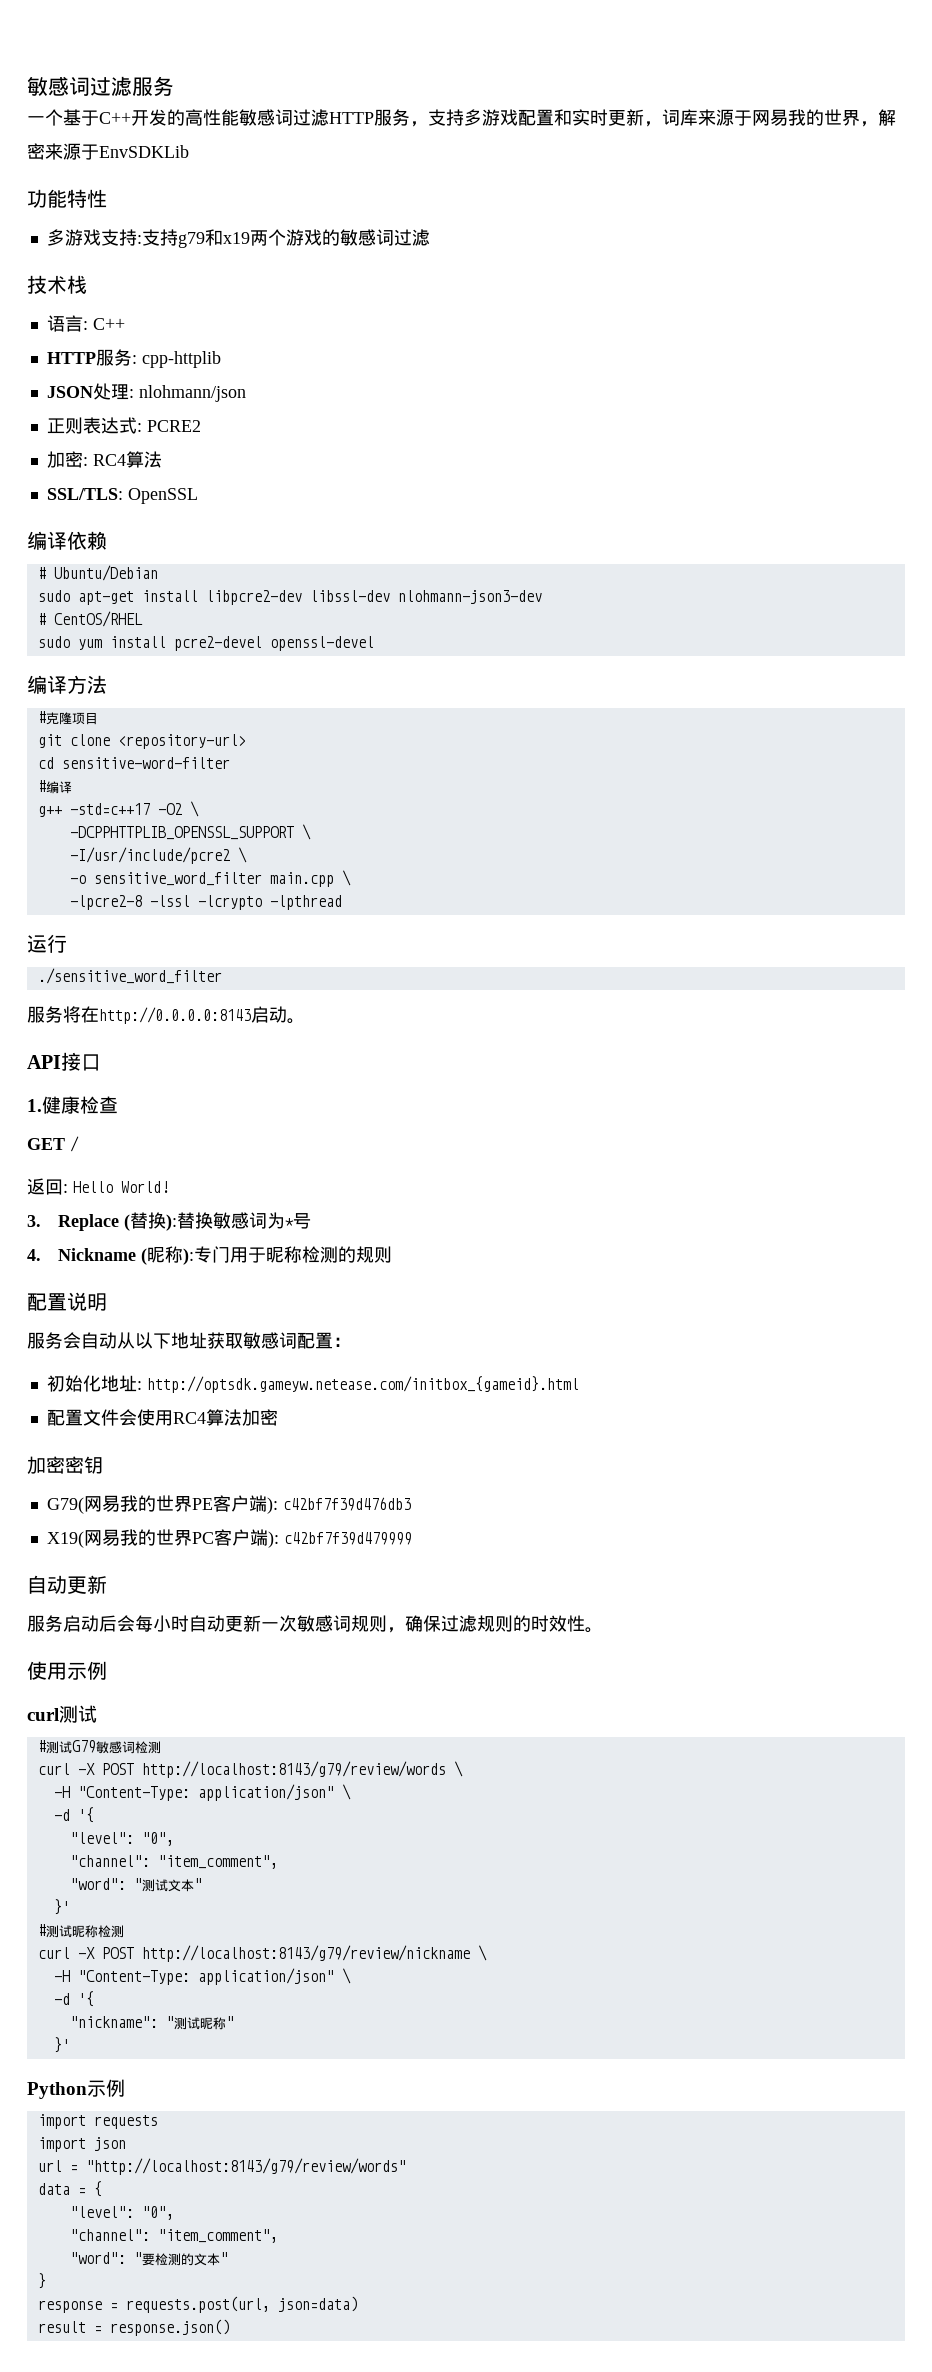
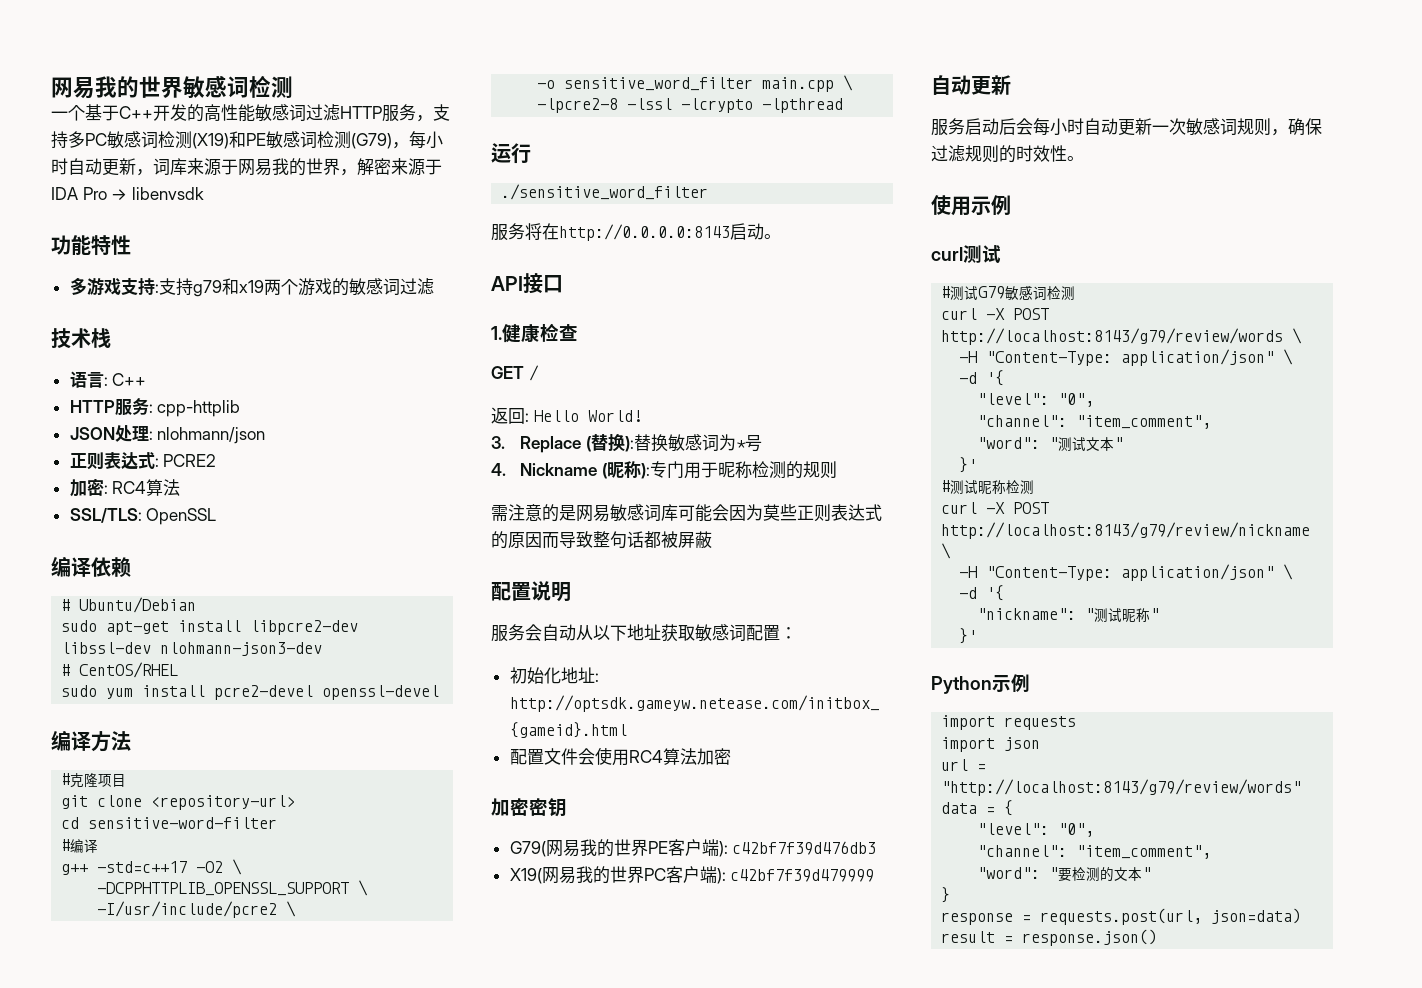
[27,76,174,96] 敏感词过滤服务 -> [51,75,293,99] 网易我的世界敏感词检测
[482,109,608,126] 游戏配置和实时 -> [85,131,443,149] [51,158,102,175] PC敏感词检测(X19)和PE敏感词检测(G79)，每小时自动
[99,145,189,158] EnvSDKLib -> [51,187,204,200] IDA Pro → libenvsdk
(393, 1254) none -> [491,504,882,522] [491,531,712,549] // 需注意的是网易敏感词库可能会因为莫些正则表达式的原因而导致整句话都被屏蔽

